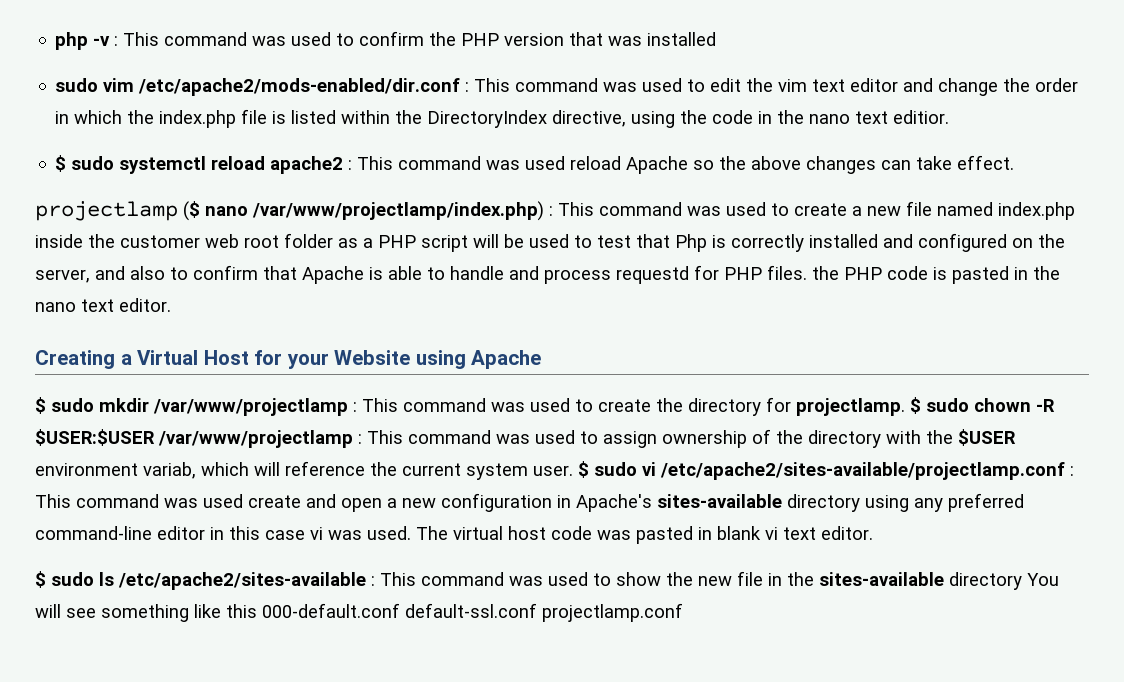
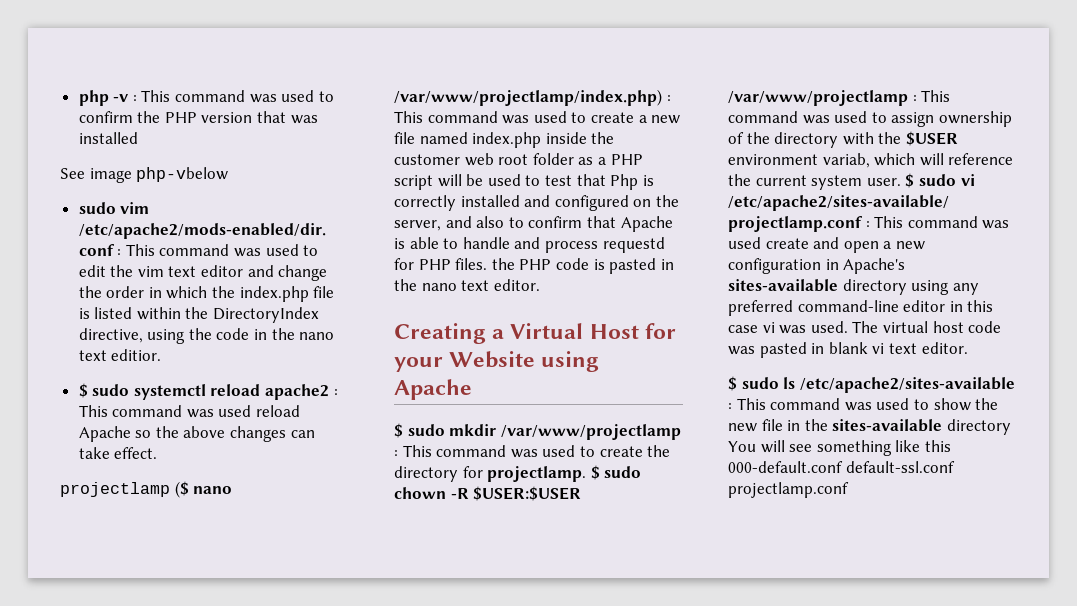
(717, 39) none -> [60,167,229,183] // See image php-vbelow

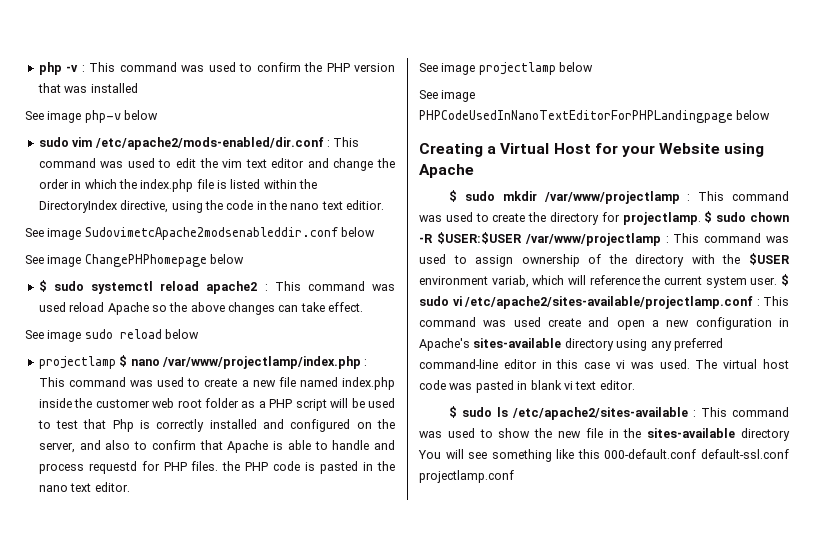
[136,167,229,182] php-vbelow -> [84,110,159,123] php-v below
(162, 355) none -> [25,227,376,240] [25,254,245,267] // See image SudovimetcApache2modsenableddir.conf below // See image ChangePHPhomepage below
[60,481,233,498] [394,89,662,106] projectlamp ($ nano /var/www/projectlamp/index.php) -> [25,329,200,342] [38,355,361,369] See image sudo reload below // projectlamp $ nano /var/www/projectlamp/index.php
(540, 285) none -> [419,62,594,75] [419,90,476,102] [419,110,771,123] // See image projectlamp below // See image PHPCodeUsedInNanoTextEditorForPHPLandingpage below

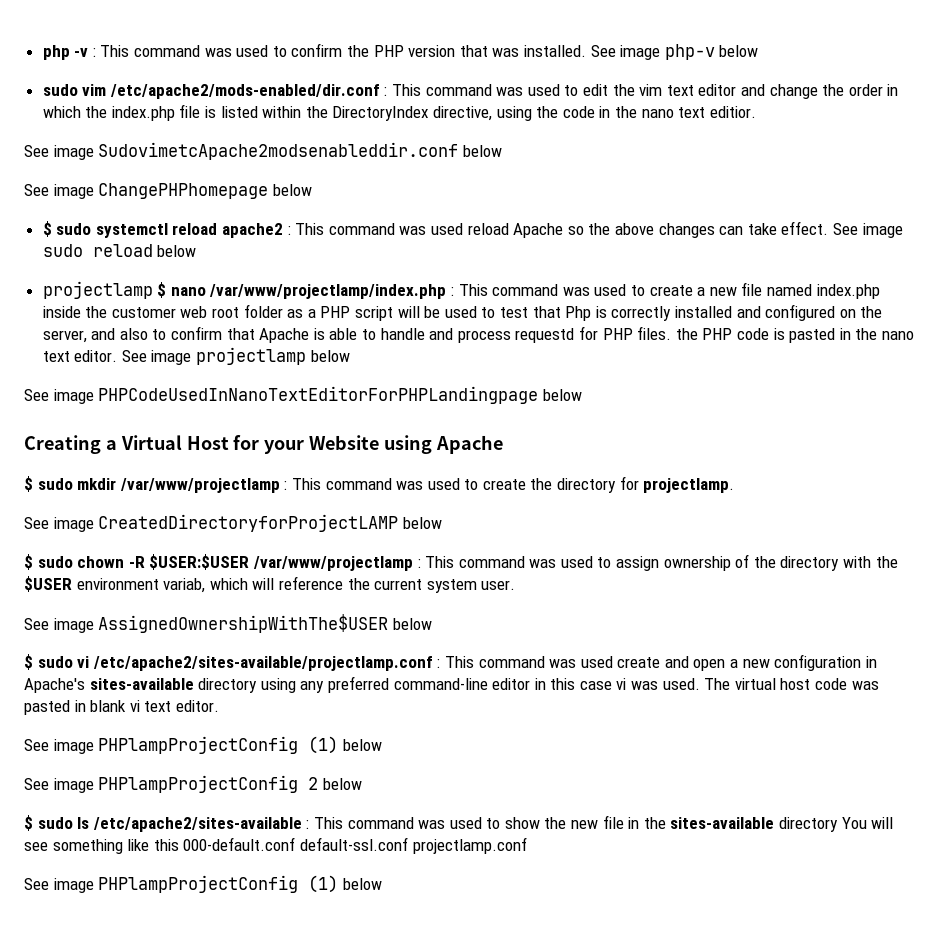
[90,83,138,93] installed // -> [523,45,586,57] installed.
(364, 307) // -> (829, 228) none
(130, 487) // -> (118, 356) none
(701, 218) none -> [24,514,442,532] // See image CreatedDirectoryforProjectLAMP below //
(778, 281) none -> [24,614,432,633] // See image AssignedOwnershipWithThe$USER below //
(635, 385) none -> [24,736,382,754] [24,775,362,793] // See image PHPlampProjectConfig (1) below // See image PHPlampProjectConfig 2 below
(514, 476) none -> [24,875,382,893] // See image PHPlampProjectConfig (1) below

